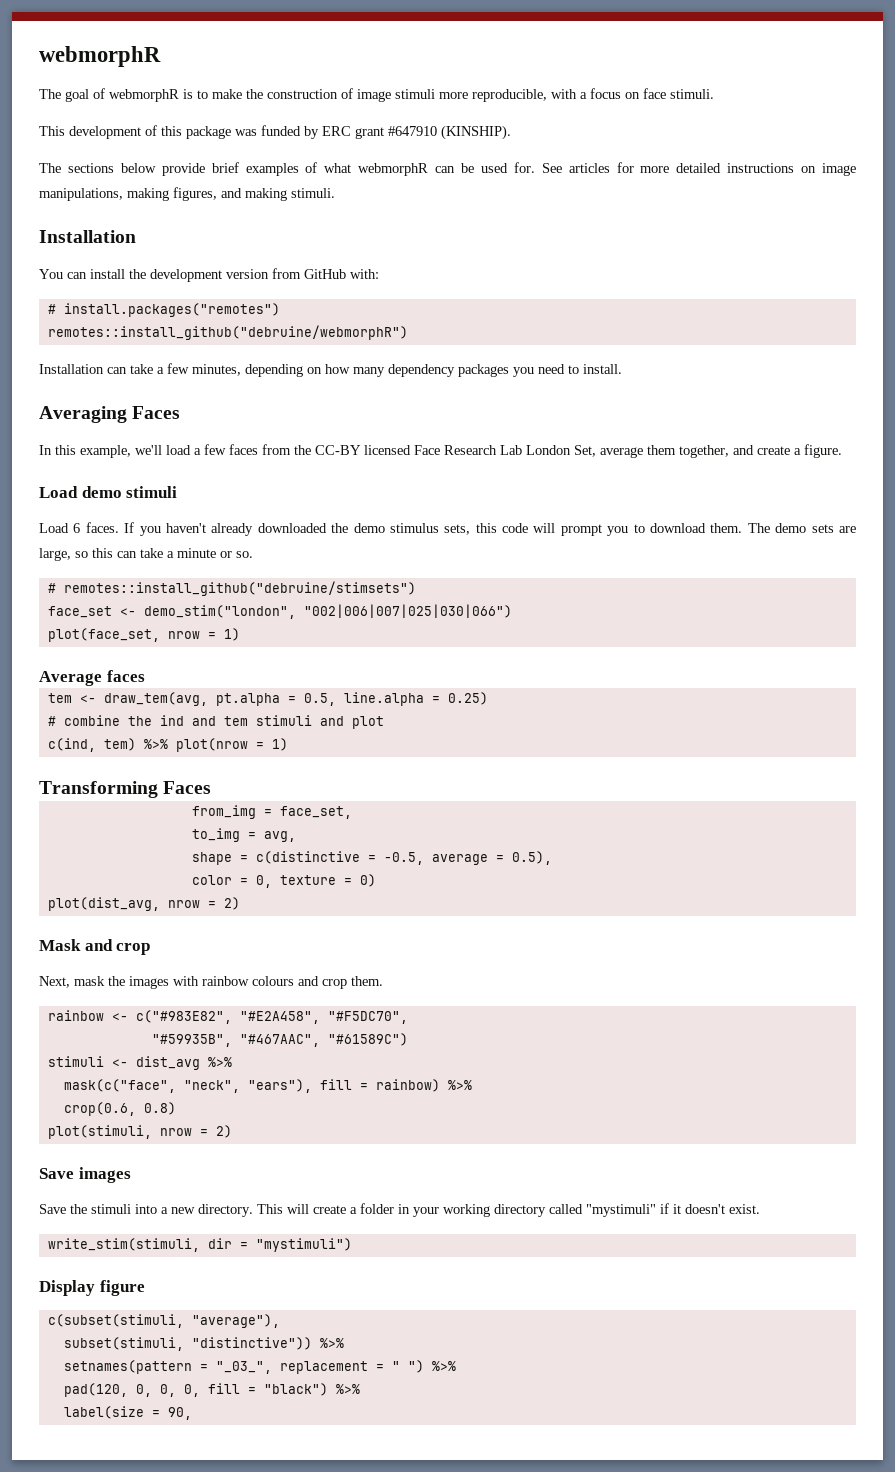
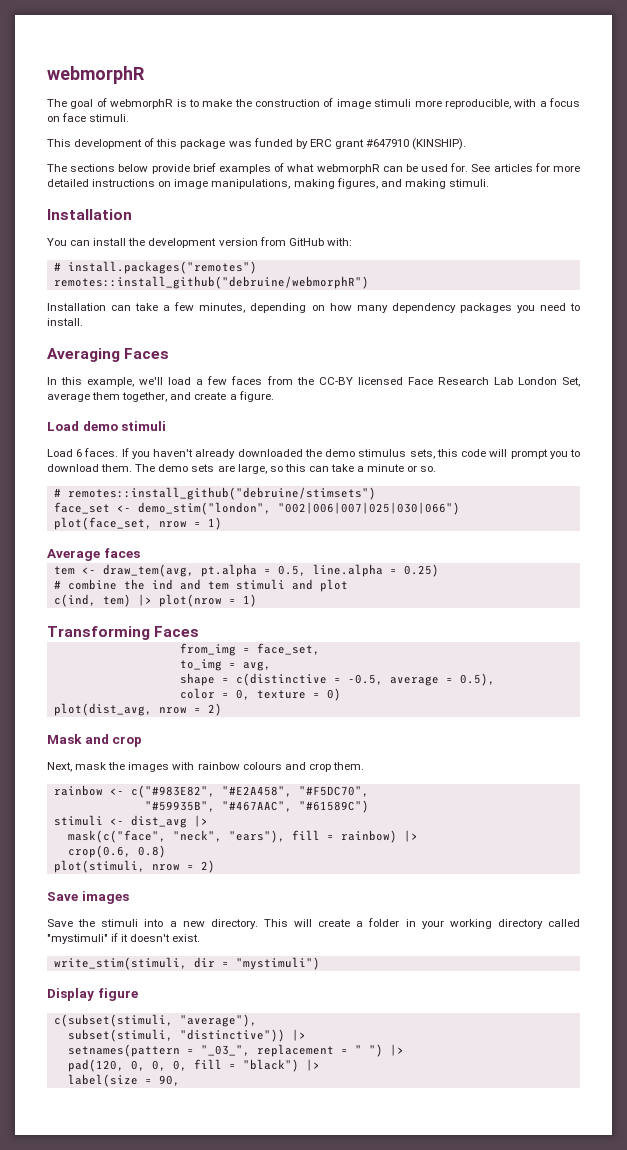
[143,739,168,749] %>% -> [137,594,152,606] |>
[207,1057,232,1067] %>% -> [193,815,208,827] |>
[447,1080,472,1090] %>% -> [403,830,418,842] |>
[319,1338,344,1348] %>% -> [291,1029,306,1041] |>
[431,1361,456,1371] %>% -> [389,1044,404,1056] |>
[335,1384,360,1394] %>% -> [305,1059,320,1071] |>

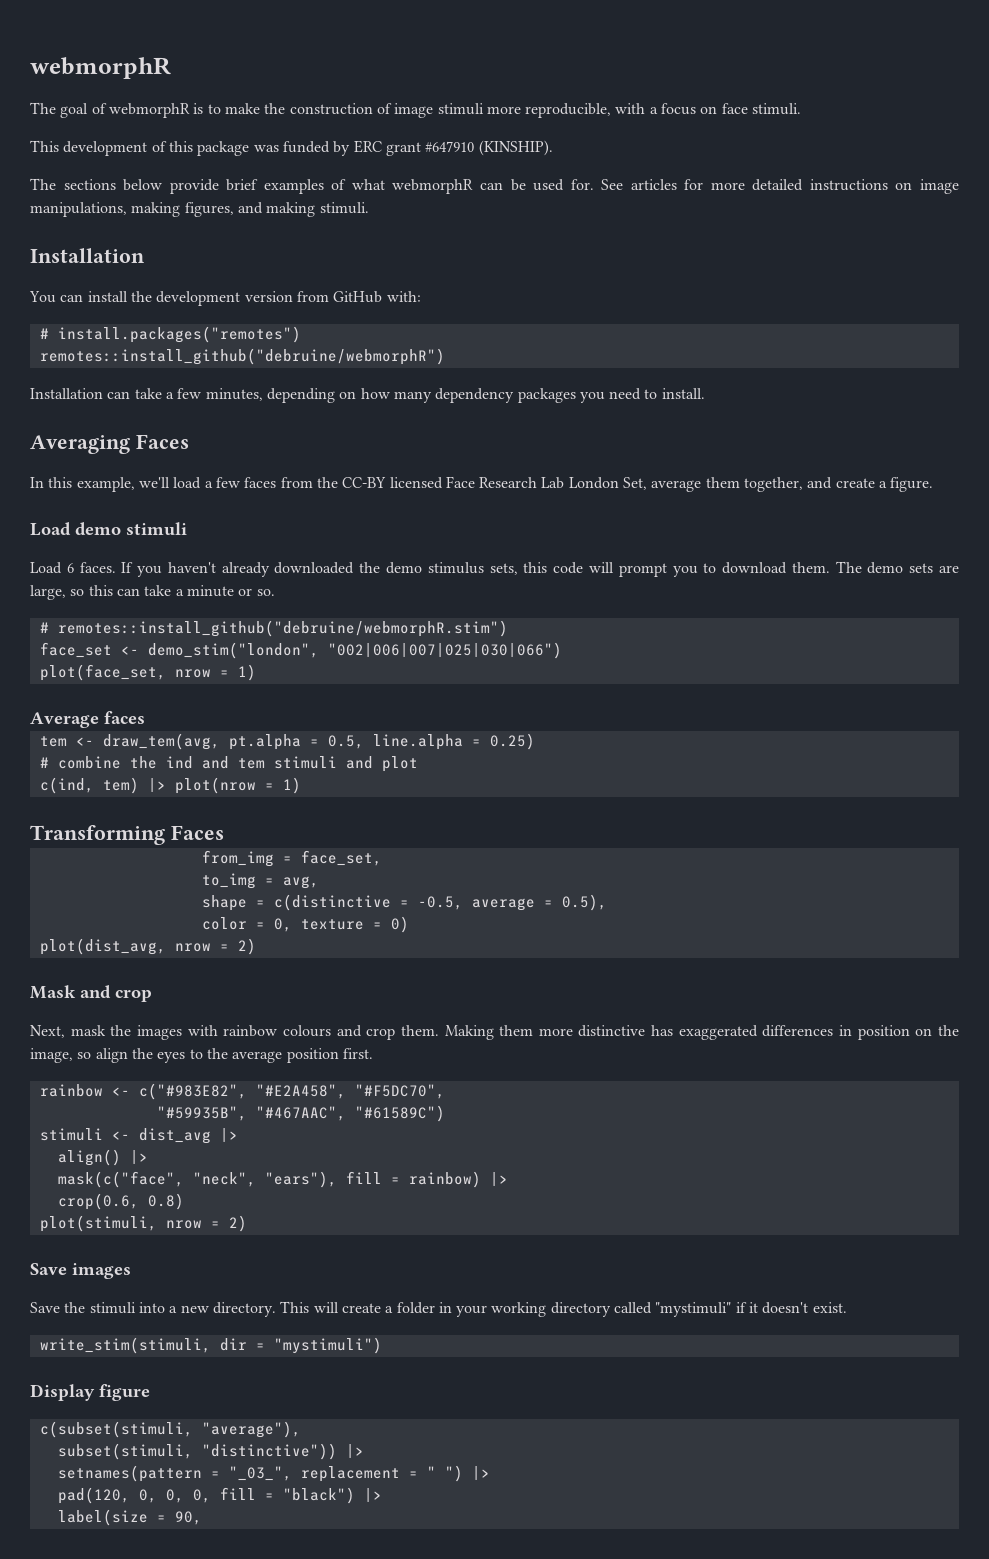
[67,487,376,500] remotes::install_github("debruine/stimsets") -> [57,620,508,637] remotes::install_github("debruine/webmorphR.stim")
(364, 766) none -> [444,1025,959,1040] [30,1048,373,1063] Making them more distinctive has exaggerated differences in position on the image, so align the eyes to the average position first.
(208, 821) none -> [57,1149,148,1166] // align() |>

